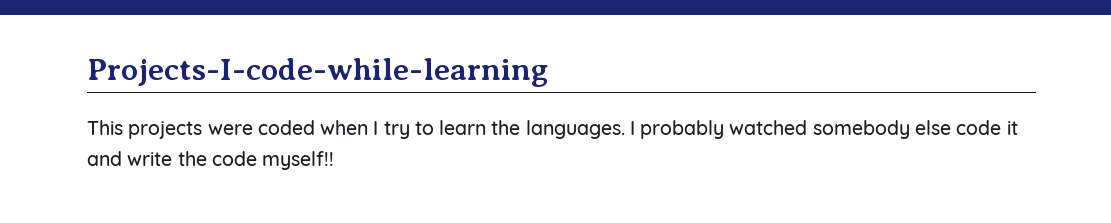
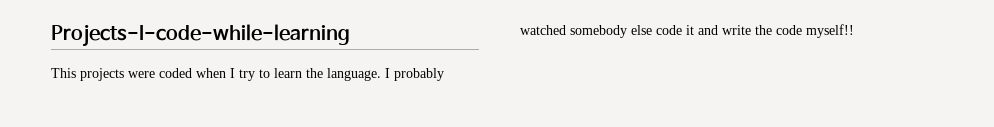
[525,120,625,139] languages. -> [327,68,381,81] language.

